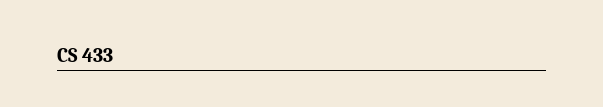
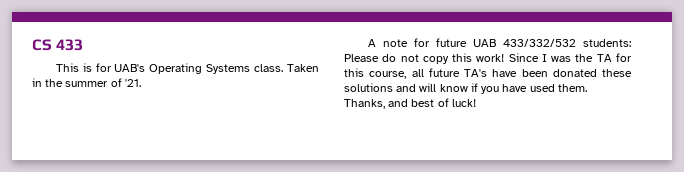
(114, 55) none -> [55,63,319,74] [32,78,141,87] [367,38,631,47] [344,53,632,64] [344,68,632,79] [344,83,587,94] [344,98,476,109] // This is for UAB's Operating Systems class. Taken in the summer of '21. // A note for future UAB 433/332/532 students: Please do not copy this work! Since I was the TA for this course, all future TA's have been donated these solutions and will know if you have used them. Thanks, and best of luck!

